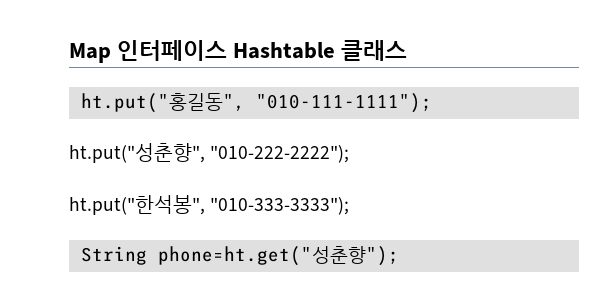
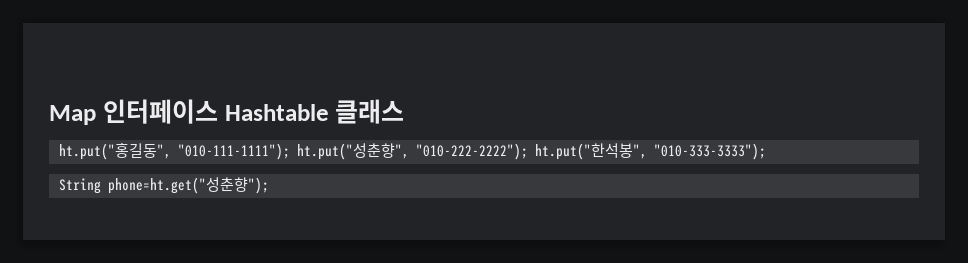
(432, 103) // -> (290, 151) none
(350, 154) // -> (528, 151) none

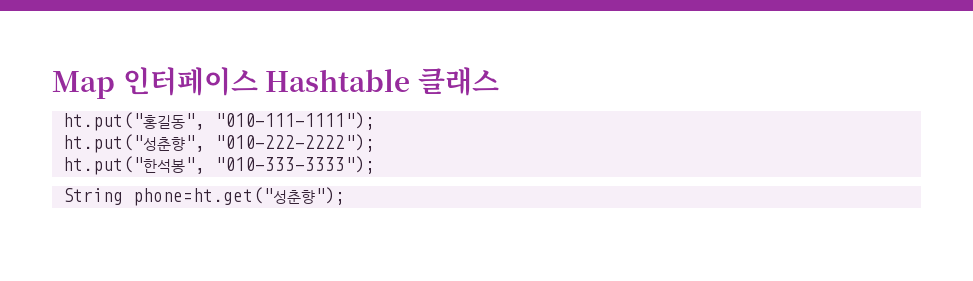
(290, 151) none -> (375, 121) //
(528, 151) none -> (375, 143) //

